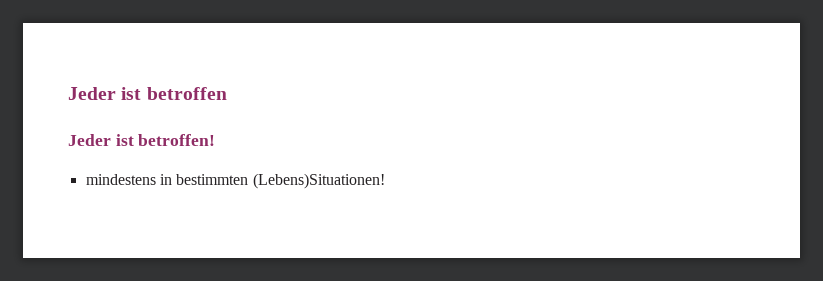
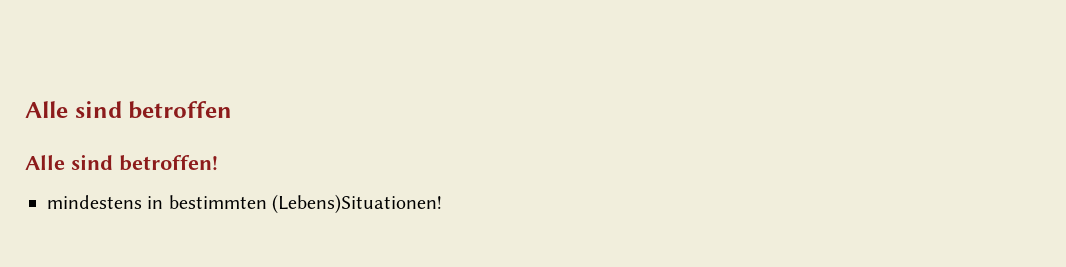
[68,87,142,100] Jeder ist -> [25,101,122,118] Alle sind
[68,134,134,146] Jeder ist -> [25,154,113,170] Alle sind

